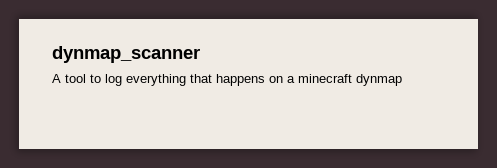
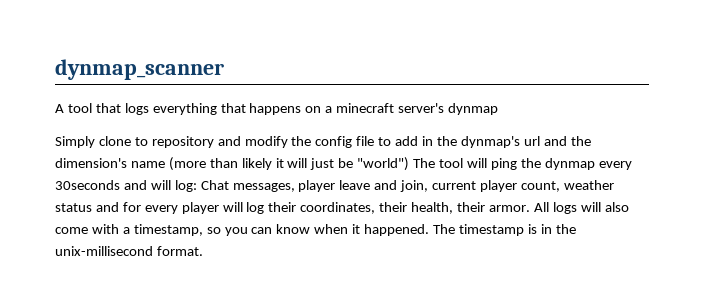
[90,74,122,86] to log -> [95,103,149,115] that logs
[356,74,402,86] dynmap -> [398,103,499,115] [55,136,591,148] [55,157,632,171] [55,180,614,192] [55,202,629,214] [55,224,576,236] [55,246,203,256] server's dynmap // Simply clone to repository and modify the config file to add in the dynmap's url and the dimension's name (more than likely it will just be "world") The tool will ping the dynmap every 30seconds and will log: Chat messages, player leave and join, current player count, weather status and for every player will log their coordinates, their health, their armor. All logs will also come with a timestamp, so you can know when it happened. The timestamp is in the unix-millisecond format.

